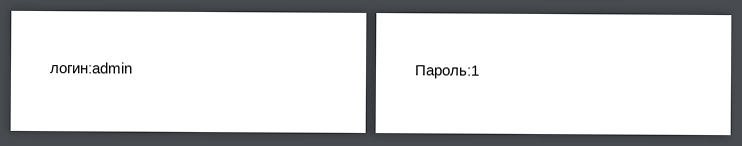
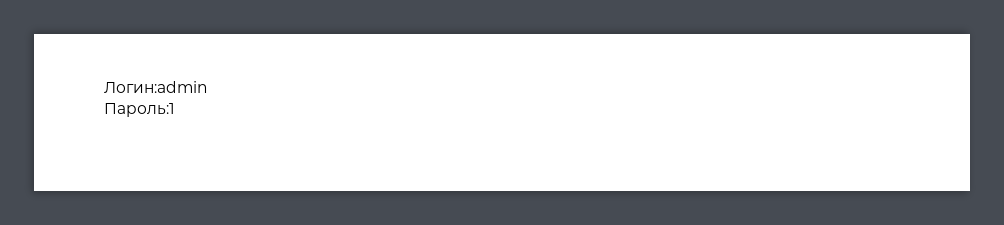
[49,62,133,74] логин:admin -> [104,81,208,93] Логин:admin

